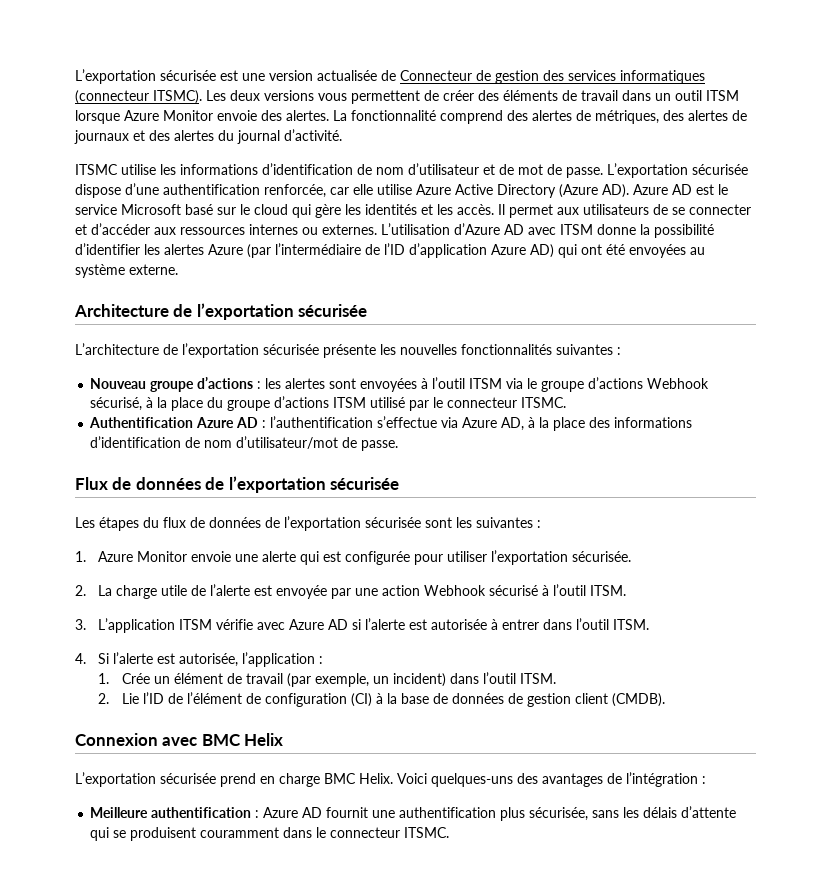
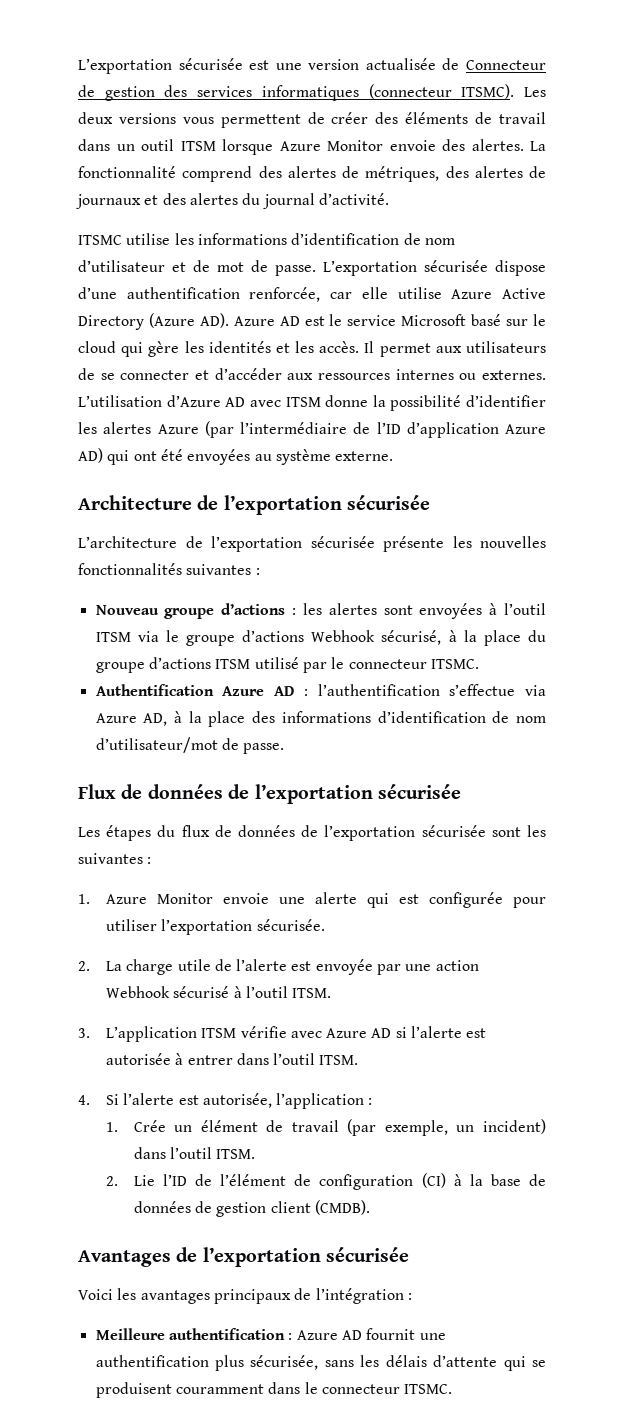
[75,733,284,746] [75,772,603,787] Connexion avec BMC Helix // L’exportation sécurisée prend en charge BMC Helix. Voici quelques-uns des avantages -> [78,1247,410,1267] [78,1288,291,1304] Avantages de l’exportation sécurisée // Voici les avantages principaux

